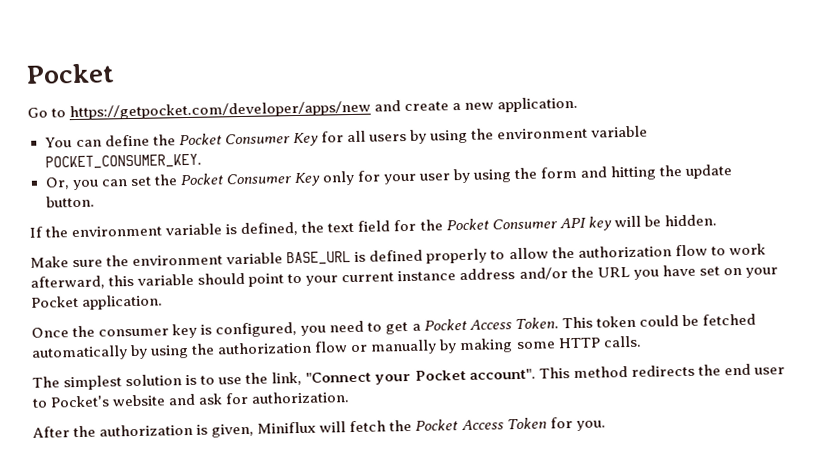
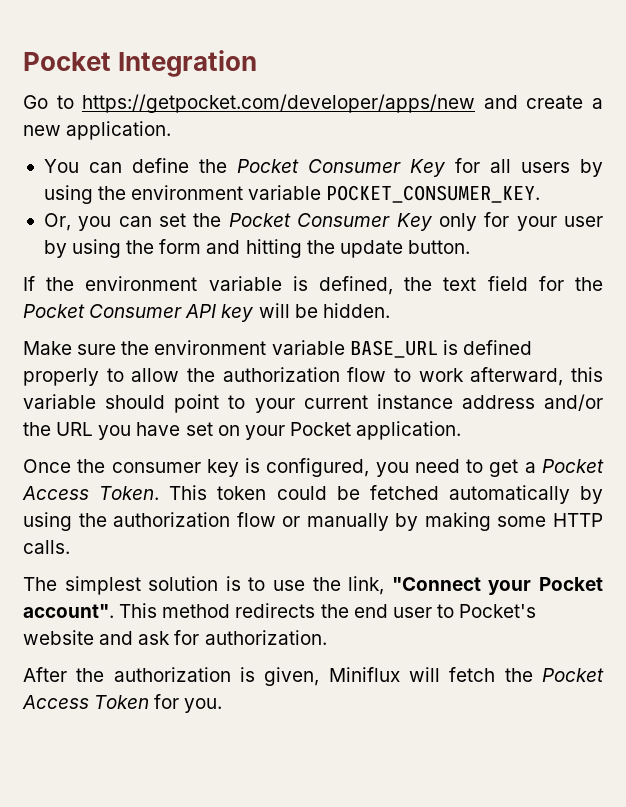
[26,63,115,84] Pocket -> [23,50,258,77] Pocket Integration

